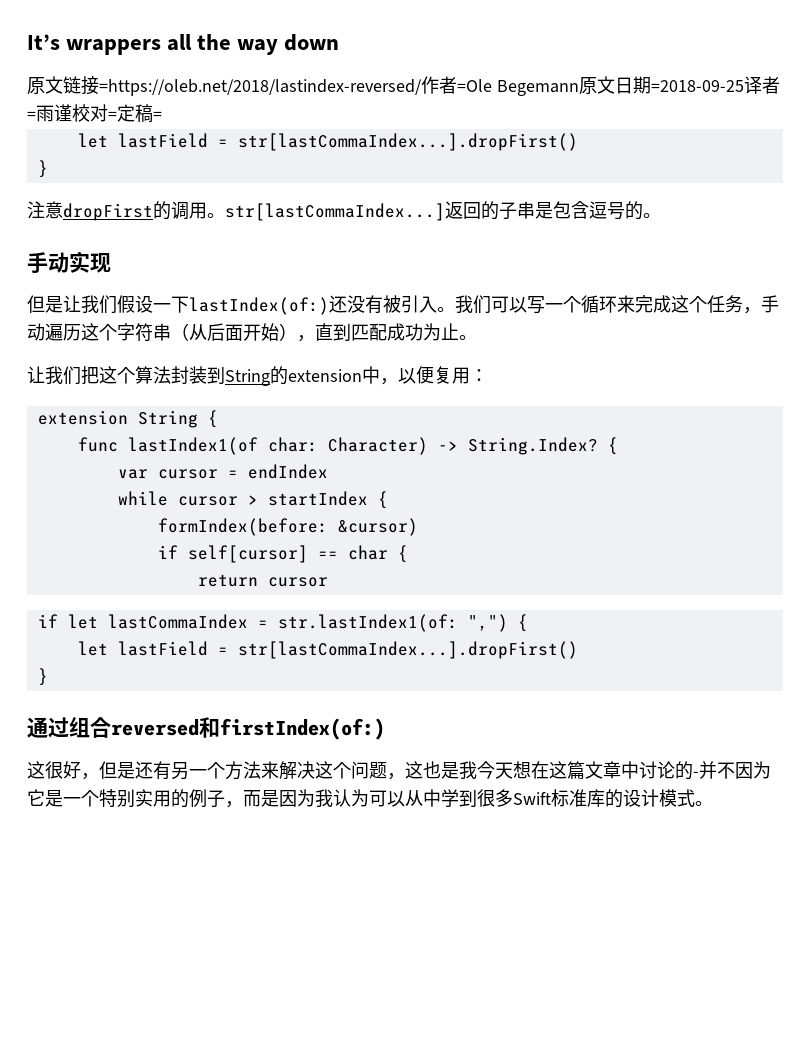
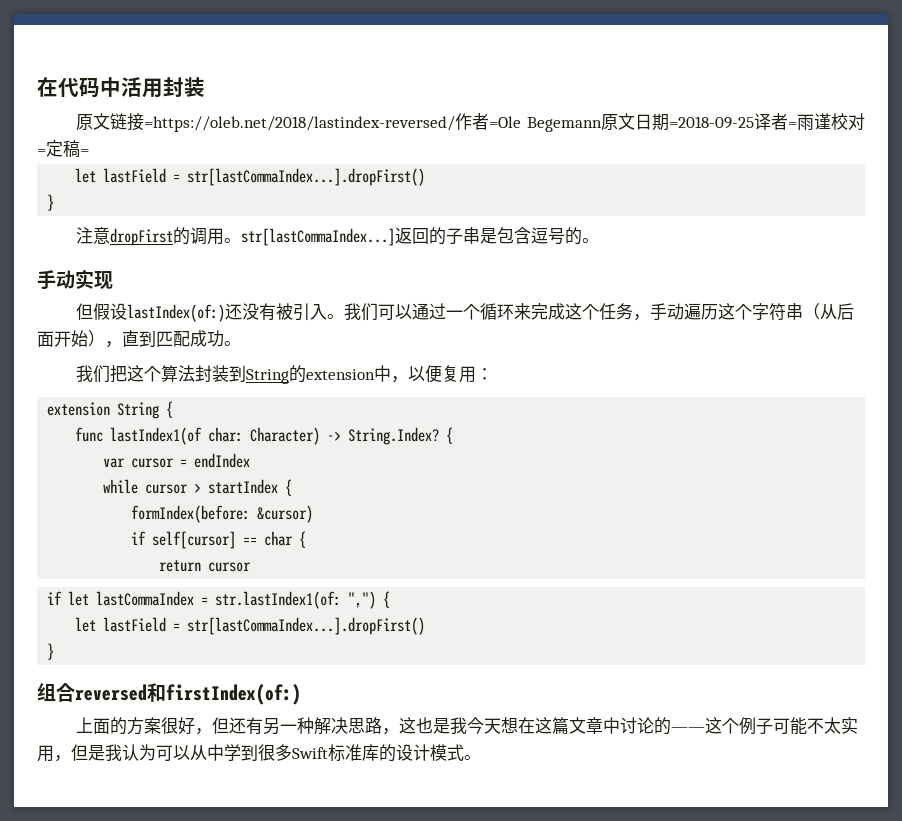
[27,34,340,55] It’s wrappers all the way down -> [37,77,205,98] 在代码中活用封装
[45,295,189,314] 是让我们假设一下 -> [92,303,127,320] 假设
[527,296,545,314] 写 -> [411,303,446,320] 通过
[423,323,477,341] [27,366,45,384] 为止。 // 让 -> [224,341,241,346] 。 //
[27,717,69,738] 通过 -> (55, 651) none
[27,761,45,779] 这 -> [75,717,161,735] 上面的方案
[117,762,135,779] 是 -> (229, 725) none
[207,761,387,780] 个方法来解决这个问题 -> [296,717,382,735] 种解决思路
[693,761,771,779] [27,789,315,808] -并不因为它是一个特别实用的例子，而是因为 -> [670,717,858,735] [37,744,105,762] ——这个例子可能不太实用，但是

